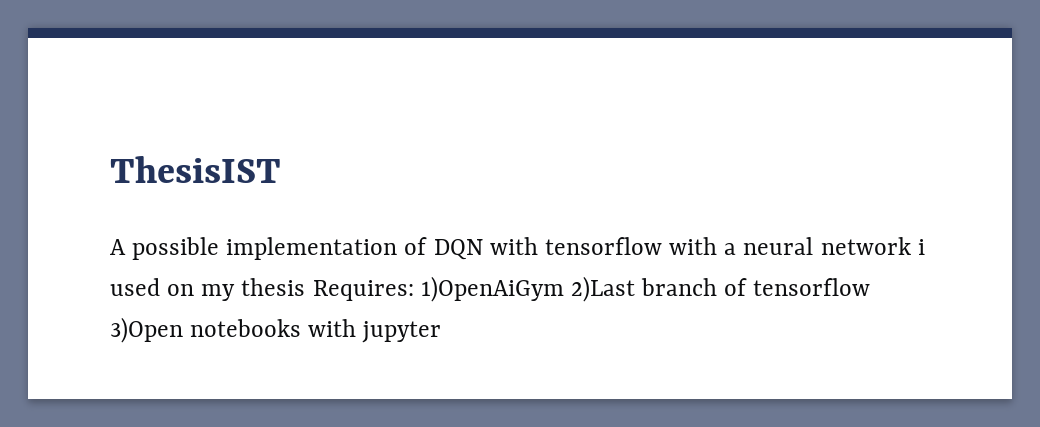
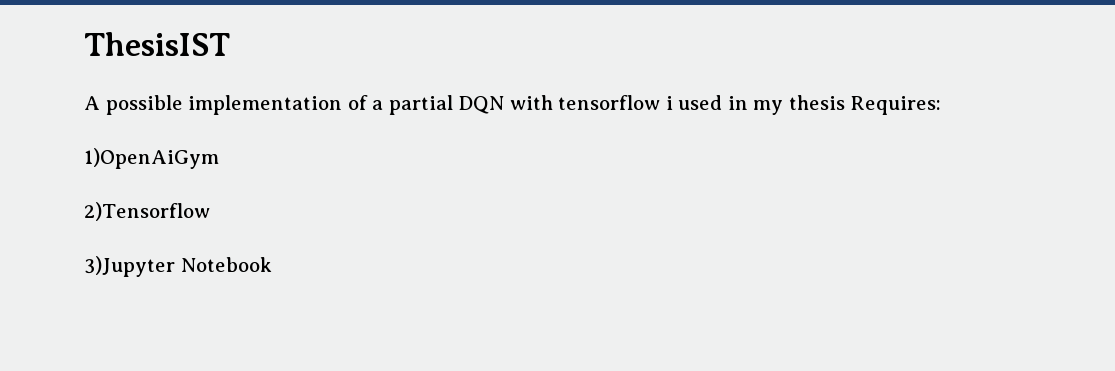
(428, 246) none -> [372,95,453,115] a partial
[669,237,911,255] with a neural network -> (661, 102) none
[167,284,195,296] on -> [727,96,748,110] in
(414, 290) none -> (942, 105) //
[570,276,871,302] [110,317,442,343] 2)Last branch of tensorflow 3)Open notebooks with jupyter -> [84,202,210,221] [84,256,272,277] // 2)Tensorflow // 3)Jupyter Notebook

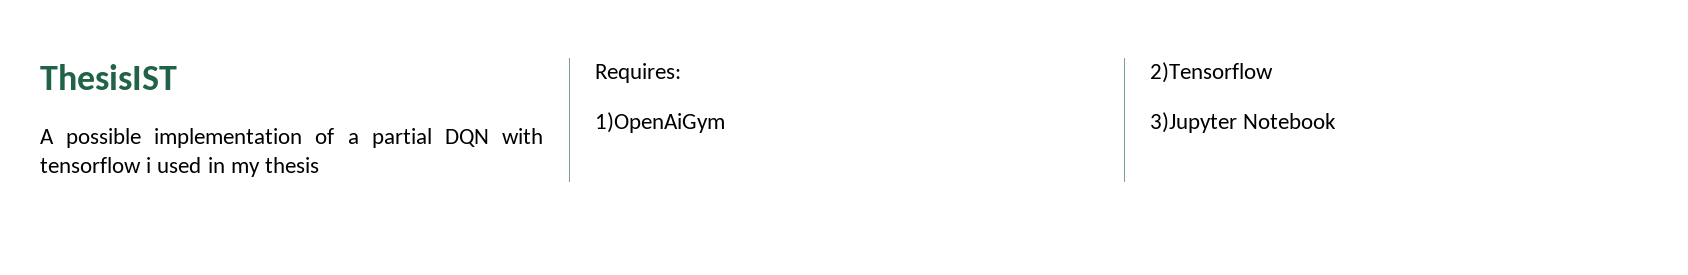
(845, 102) none -> (320, 165) //

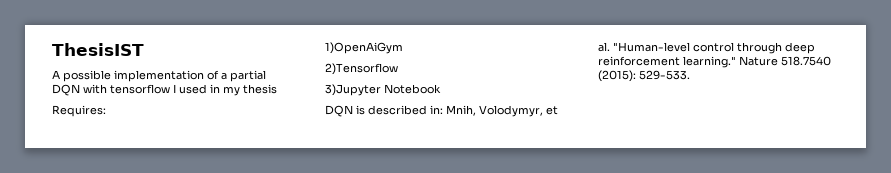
[146,157,152,173] i -> [173,84,176,93] I
(1337, 121) none -> [325,105,558,117] [598,42,815,54] [598,56,831,68] [598,70,690,82] // DQN is described in: Mnih, Volodymyr, et al. "Human-level control through deep reinforcement learning." Nature 518.7540 (2015): 529-533.

